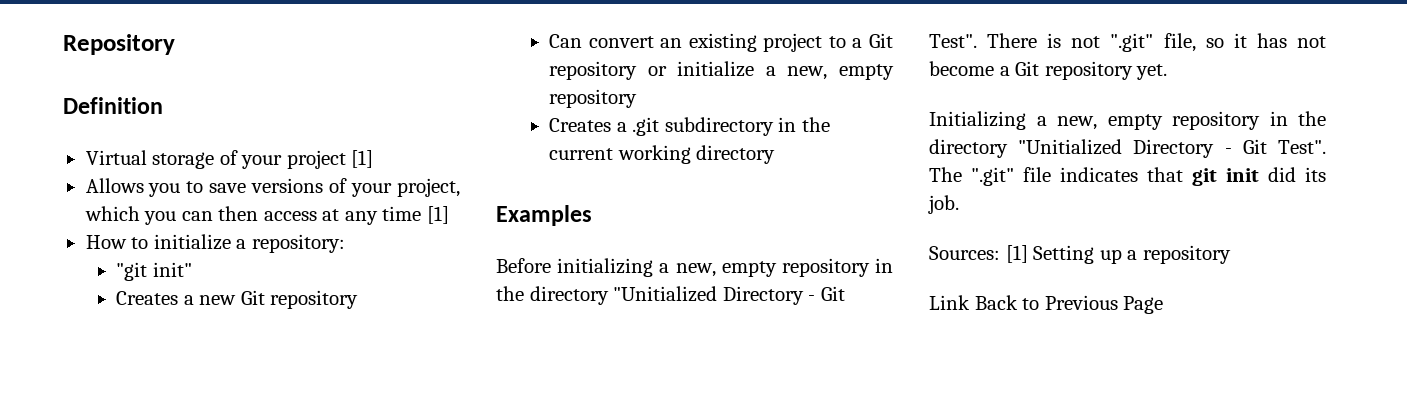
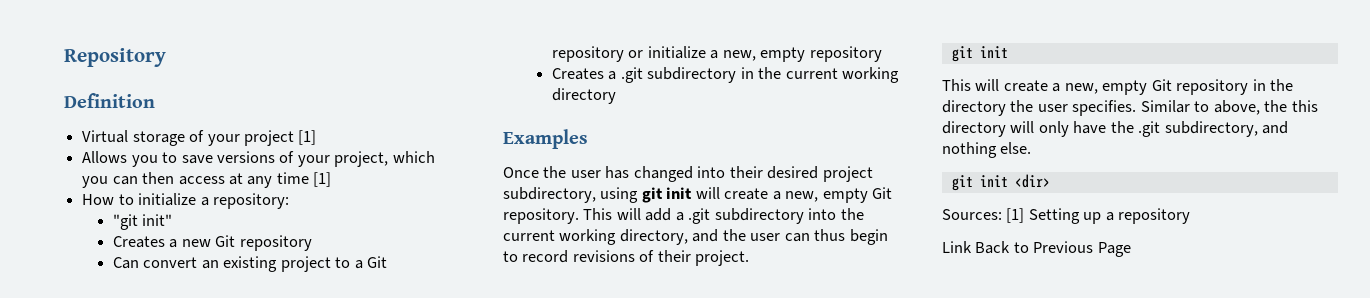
[496,258,893,277] [496,286,845,305] [929,33,1326,52] [929,61,1168,80] [929,111,1326,130] [929,139,1326,158] [929,167,1326,186] [928,195,959,214] Before initializing a new, empty repository in the directory "Unitialized Directory - Git Test". There is not ".git" file, so it has not become a Git repository yet. // Initializing a new, empty repository in the directory "Unitialized Directory - Git Test". The ".git" file indicates that git init did its job. -> [503,166,873,182] [503,187,893,203] [503,208,864,224] [503,229,888,245] [503,250,750,266] [951,46,1008,62] [942,79,1294,95] [942,100,1318,116] [942,121,1289,137] [942,142,1032,158] [951,174,1050,191] Once the user has changed into their desired project subdirectory, using git init will create a new, empty Git repository. This will add a .git subdirectory into the current working directory, and the user can thus begin to record revisions of their project. // git init // This will create a new, empty Git repository in the directory the user specifies. Similar to above, the this directory will only have the .git subdirectory, and nothing else. // git init <dir>

